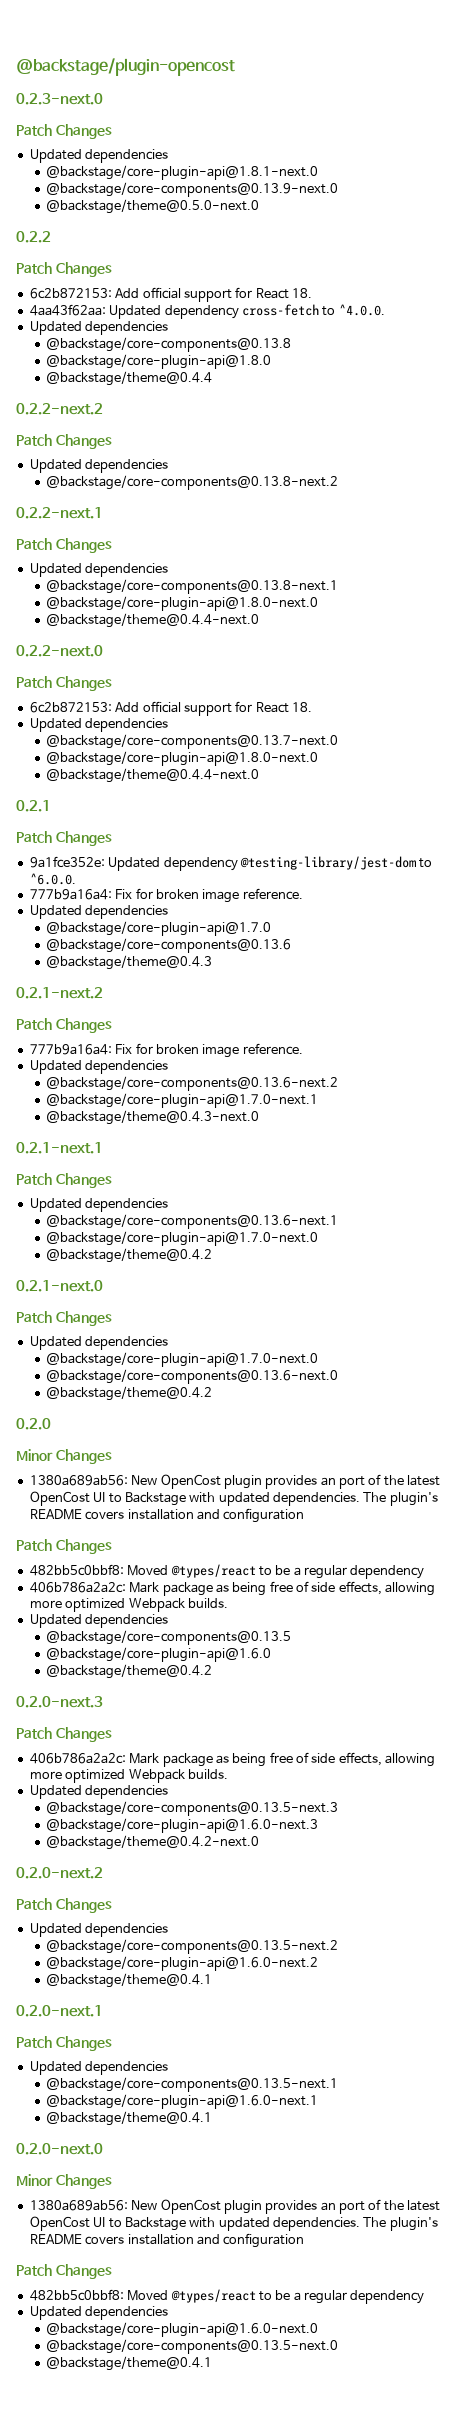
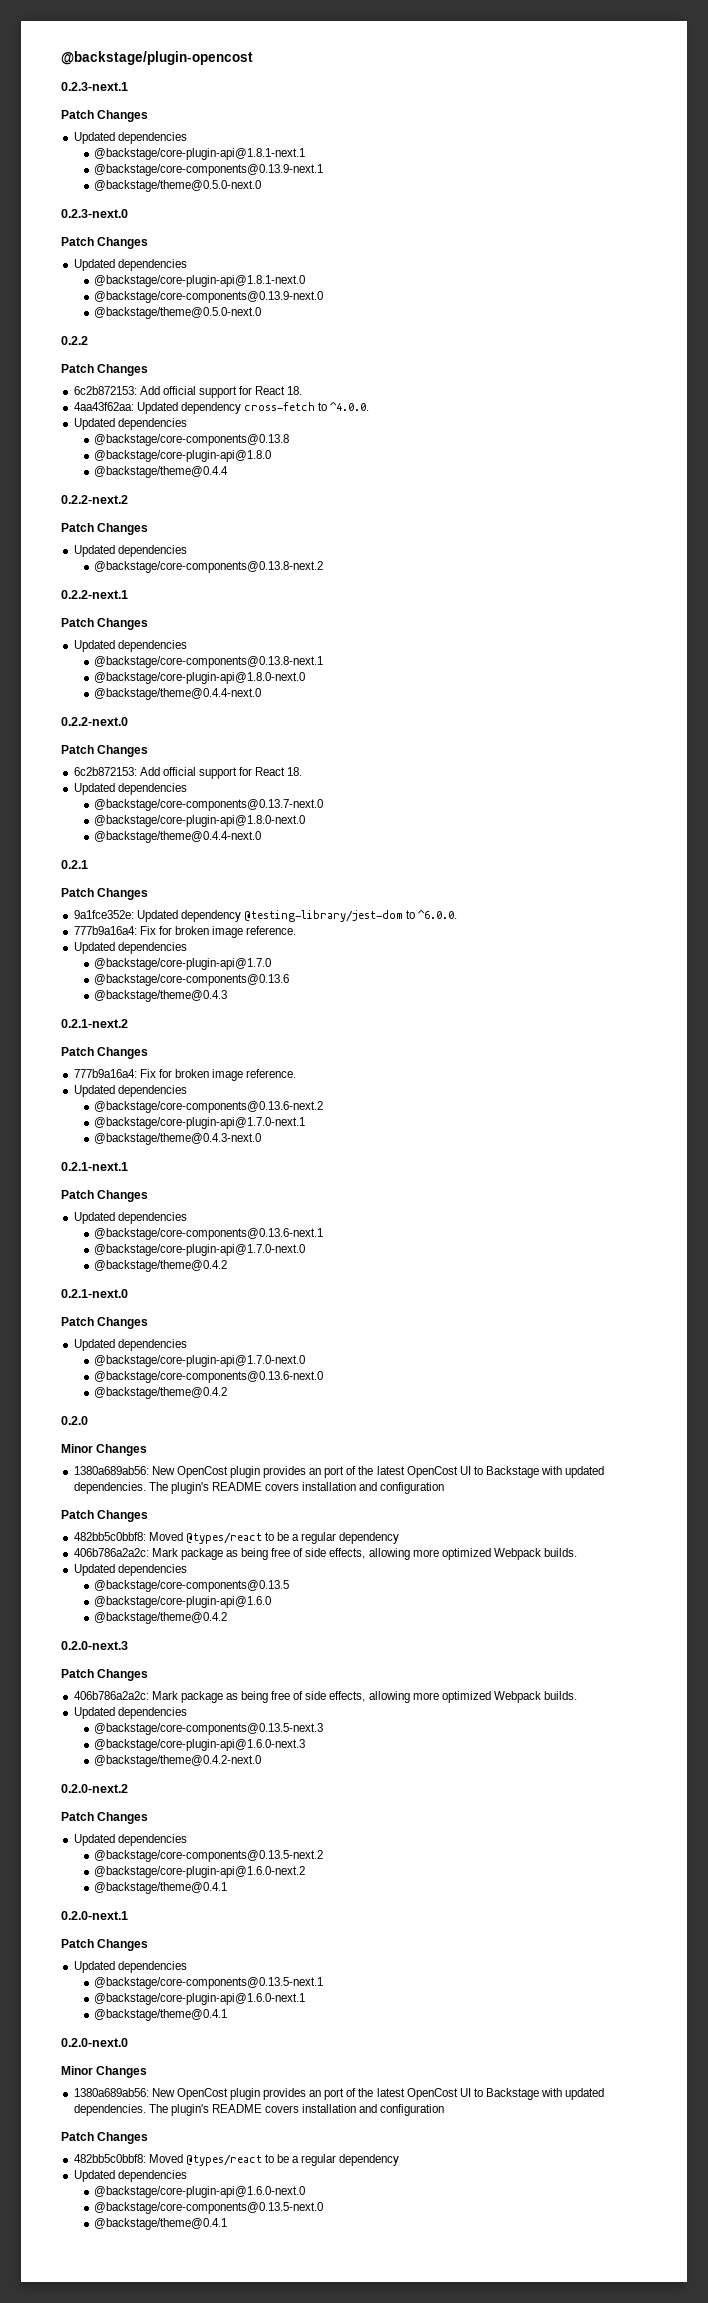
(235, 67) none -> [61,82,128,91] [61,110,149,122] [73,132,187,144] [94,148,306,160] [94,164,324,176] [94,180,262,192] // 0.2.3-next.1 // Patch Changes // Updated dependencies // @backstage/core-plugin-api@1.8.1-next.1 // @backstage/core-components@0.13.9-next.1 // @backstage/theme@0.5.0-next.0

